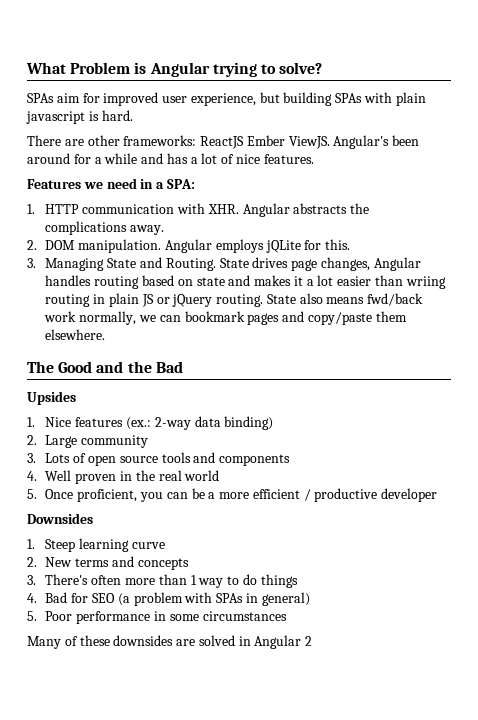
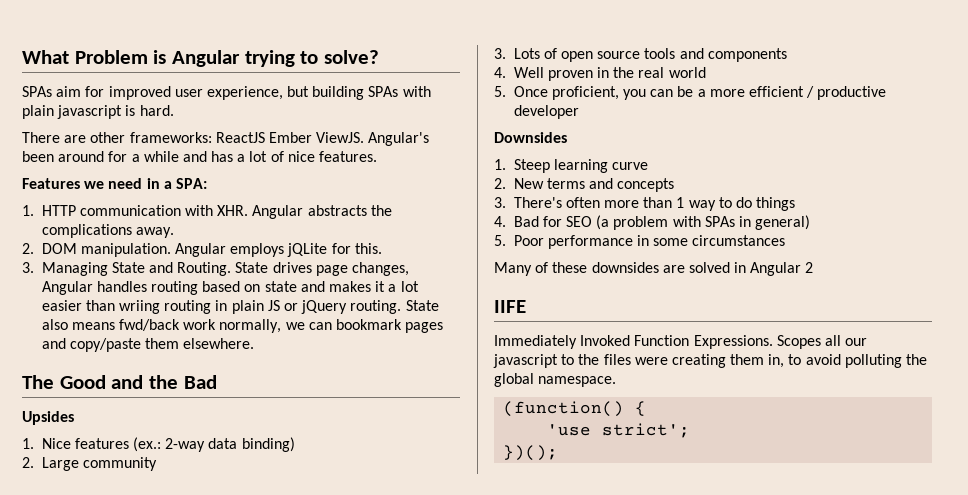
(313, 641) none -> [494,300,526,313] [494,335,868,349] [493,354,928,368] [494,373,617,387] [503,401,647,417] [547,423,691,438] [503,445,559,461] // IIFE // Immediately Invoked Function Expressions. Scopes all our javascript to the files were creating them in, to avoid polluting the global namespace. // (function() { // 'use strict'; // })();

